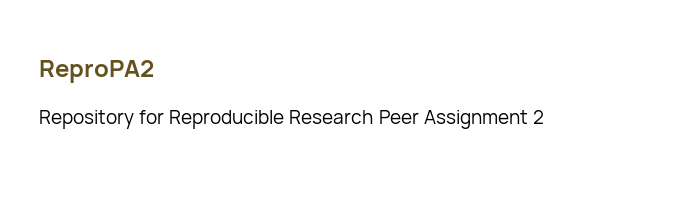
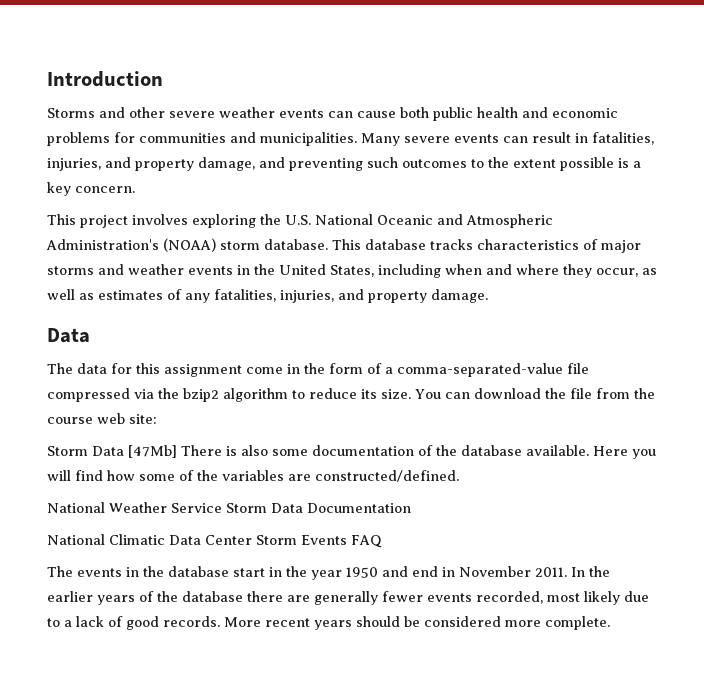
[39,60,154,83] [39,110,544,129] ReproPA2 // Repository for Reproducible Research Peer Assignment 2 -> [47,71,163,87] [47,107,618,121] [47,132,654,146] [47,157,641,171] [47,182,135,196] [47,214,553,228] [46,238,641,253] [47,264,657,278] [47,289,488,303] [47,328,90,343] [47,363,589,377] [47,388,655,402] [47,413,157,424] [47,445,656,459] [47,470,459,482] [47,502,411,513] [47,534,382,548] [47,566,610,580] [47,591,649,605] [47,616,610,630] Introduction // Storms and other severe weather events can cause both public health and economic problems for communities and municipalities. Many severe events can result in fatalities, injuries, and property damage, and preventing such outcomes to the extent possible is a key concern. // This project involves exploring the U.S. National Oceanic and Atmospheric Administration's (NOAA) storm database. This database tracks characteristics of major storms and weather events in the United States, including when and where they occur, as well as estimates of any fatalities, injuries, and property damage. // Data // The data for this assignment come in the form of a comma-separated-value file compressed via the bzip2 algorithm to reduce its size. You can download the file from the course web site: // Storm Data [47Mb] There is also some documentation of the database available. Here you will find how some of the variables are constructed/defined. // National Weather Service Storm Data Documentation // National Climatic Data Center Storm Events FAQ // The events in the database start in the year 1950 and end in November 2011. In the earlier years of the database there are generally fewer events recorded, most likely due to a lack of good records. More recent years should be considered more complete.

